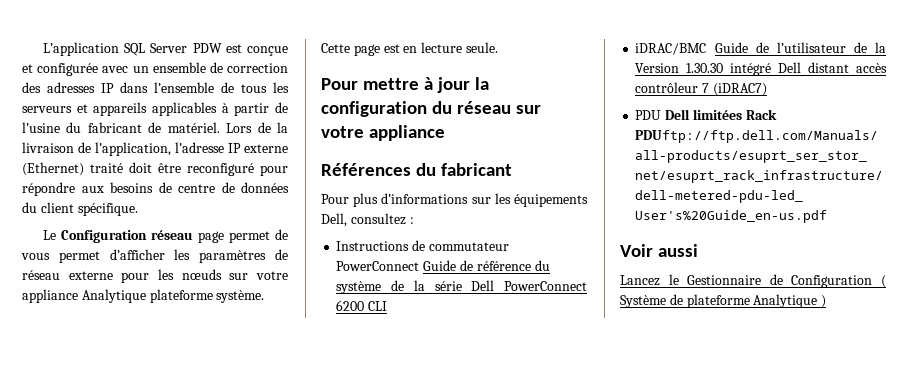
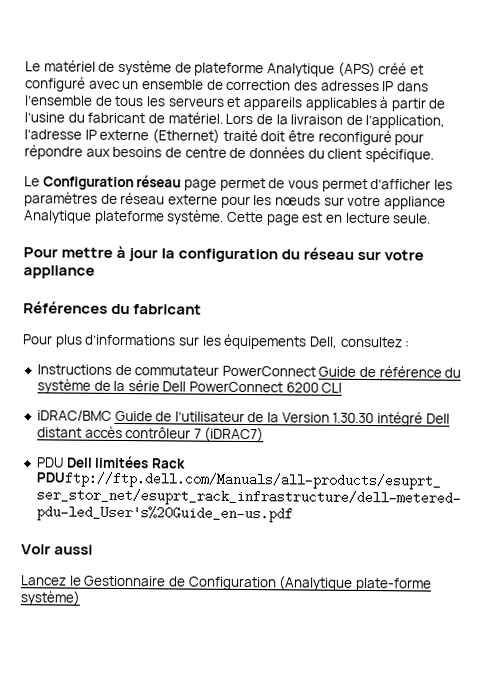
[43,42,288,56] [22,63,99,76] L’application SQL Server PDW est conçue et configurée -> [25,59,424,78] [25,76,86,92] Le matériel de système de plateforme Analytique (APS) créé et configuré
[881,275,886,288] [620,294,827,308] ( Système de plateforme Analytique ) -> [278,575,432,592] [20,590,80,606] (Analytique plate-forme système)

